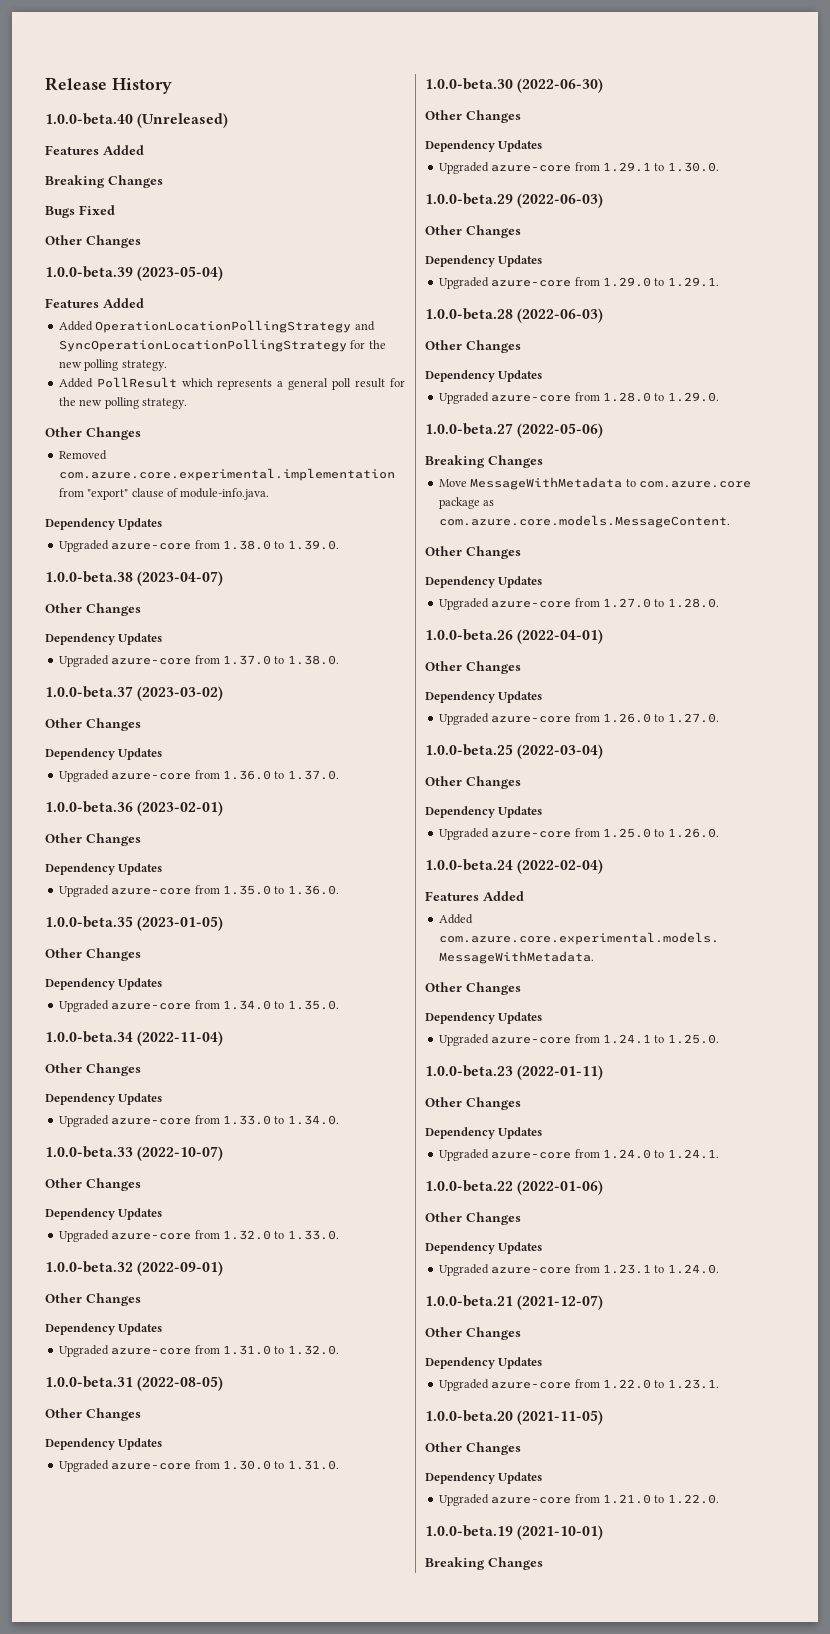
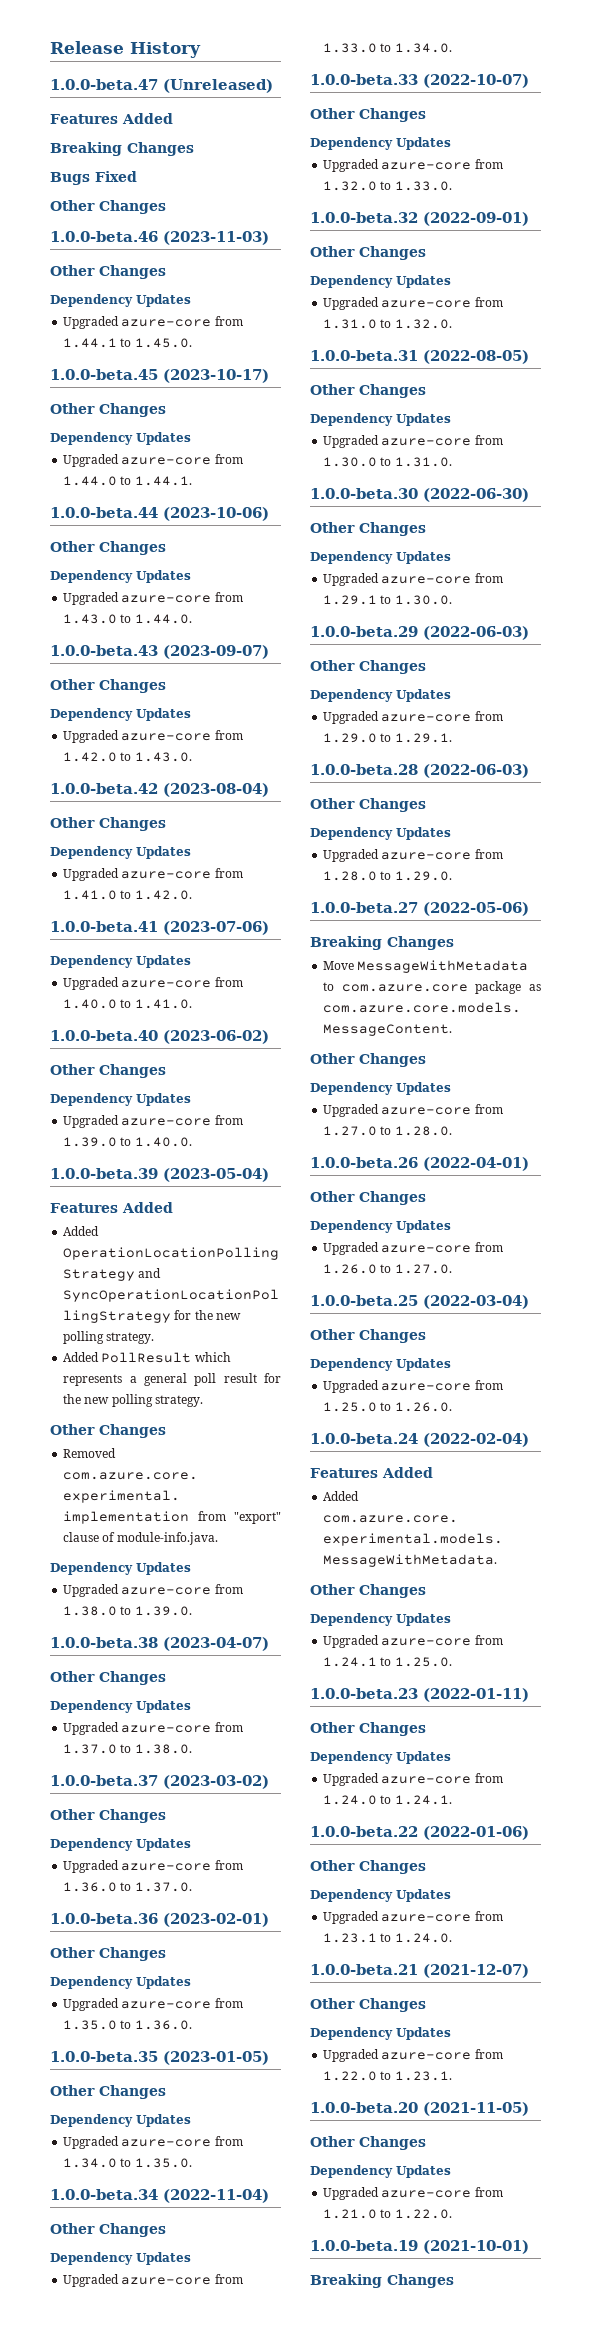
[45,113,133,125] 1.0.0-beta.40 -> [50,79,158,90] 1.0.0-beta.47
(141, 241) none -> [50,231,269,245] [50,265,166,279] [50,294,191,307] [63,316,243,329] [63,338,192,348] [50,369,269,383] [50,403,166,417] [50,432,191,445] [63,454,243,467] [63,476,192,486] [50,507,269,521] [50,541,166,555] [50,570,191,583] [63,592,243,605] [63,614,192,624] [50,645,269,659] [50,679,166,693] [50,708,191,721] [63,730,243,743] [63,752,192,762] [50,783,269,797] [50,817,166,831] [50,846,191,859] [63,868,243,881] [63,890,192,900] [50,921,269,935] [50,955,191,968] [63,977,243,990] [63,999,192,1009] [50,1030,269,1044] [50,1064,166,1078] [50,1093,191,1106] [63,1115,243,1128] [63,1137,192,1147] // 1.0.0-beta.46 (2023-11-03) // Other Changes // Dependency Updates // Upgraded azure-core from 1.44.1 to 1.45.0. // 1.0.0-beta.45 (2023-10-17) // Other Changes // Dependency Updates // Upgraded azure-core from 1.44.0 to 1.44.1. // 1.0.0-beta.44 (2023-10-06) // Other Changes // Dependency Updates // Upgraded azure-core from 1.43.0 to 1.44.0. // 1.0.0-beta.43 (2023-09-07) // Other Changes // Dependency Updates // Upgraded azure-core from 1.42.0 to 1.43.0. // 1.0.0-beta.42 (2023-08-04) // Other Changes // Dependency Updates // Upgraded azure-core from 1.41.0 to 1.42.0. // 1.0.0-beta.41 (2023-07-06) // Dependency Updates // Upgraded azure-core from 1.40.0 to 1.41.0. // 1.0.0-beta.40 (2023-06-02) // Other Changes // Dependency Updates // Upgraded azure-core from 1.39.0 to 1.40.0.

